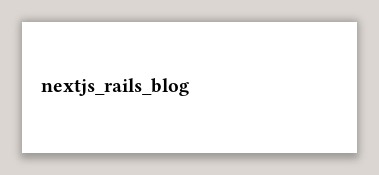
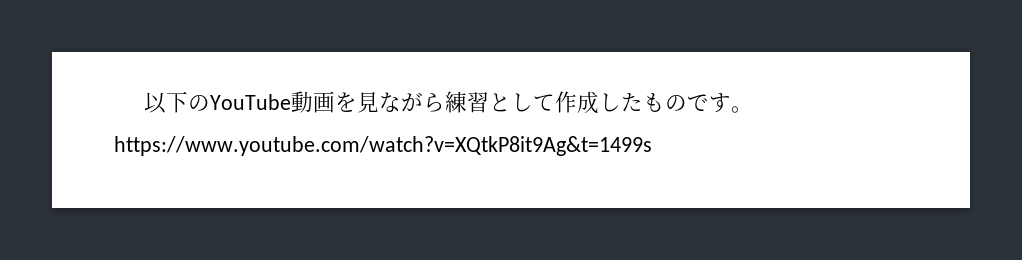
[41,78,189,96] nextjs_rails_blog -> [144,91,754,114] [114,136,652,156] 以下のYouTube動画を見ながら練習として作成したものです。 // https://www.youtube.com/watch?v=XQtkP8it9Ag&t=1499s

